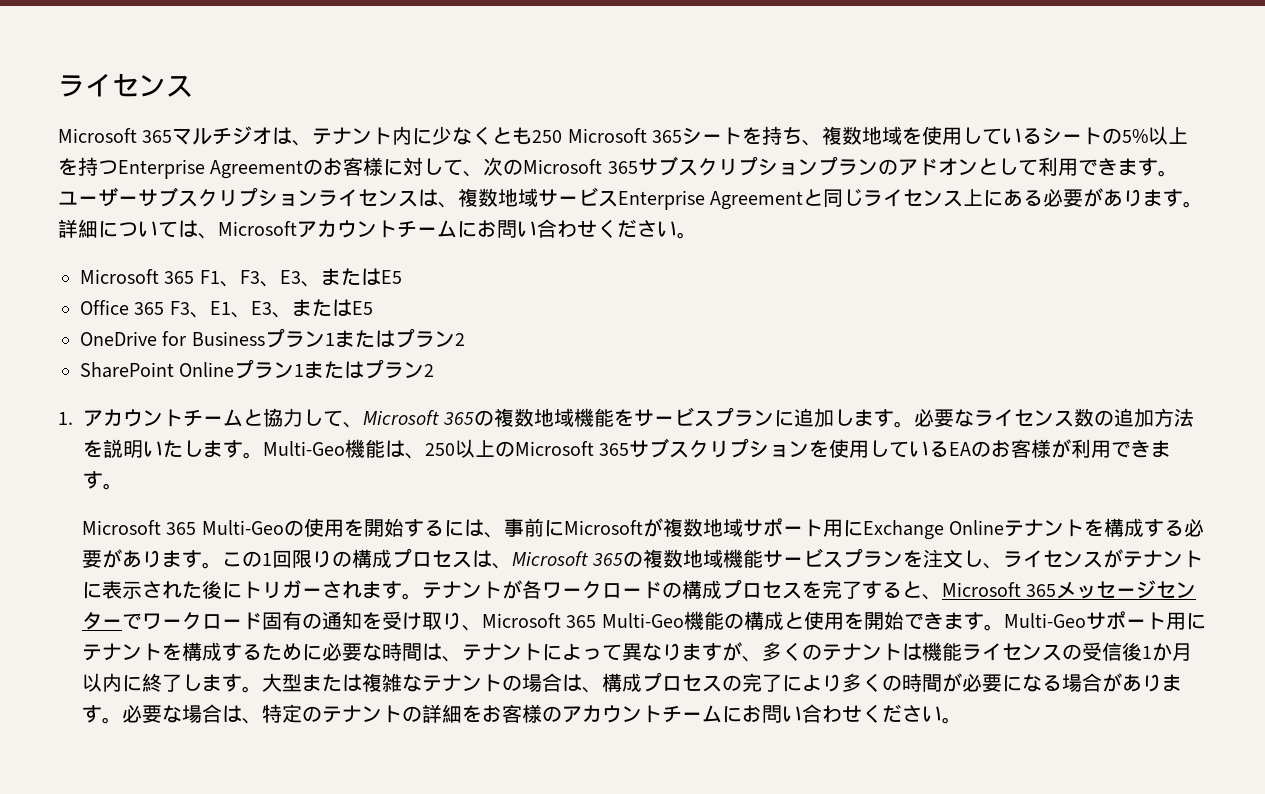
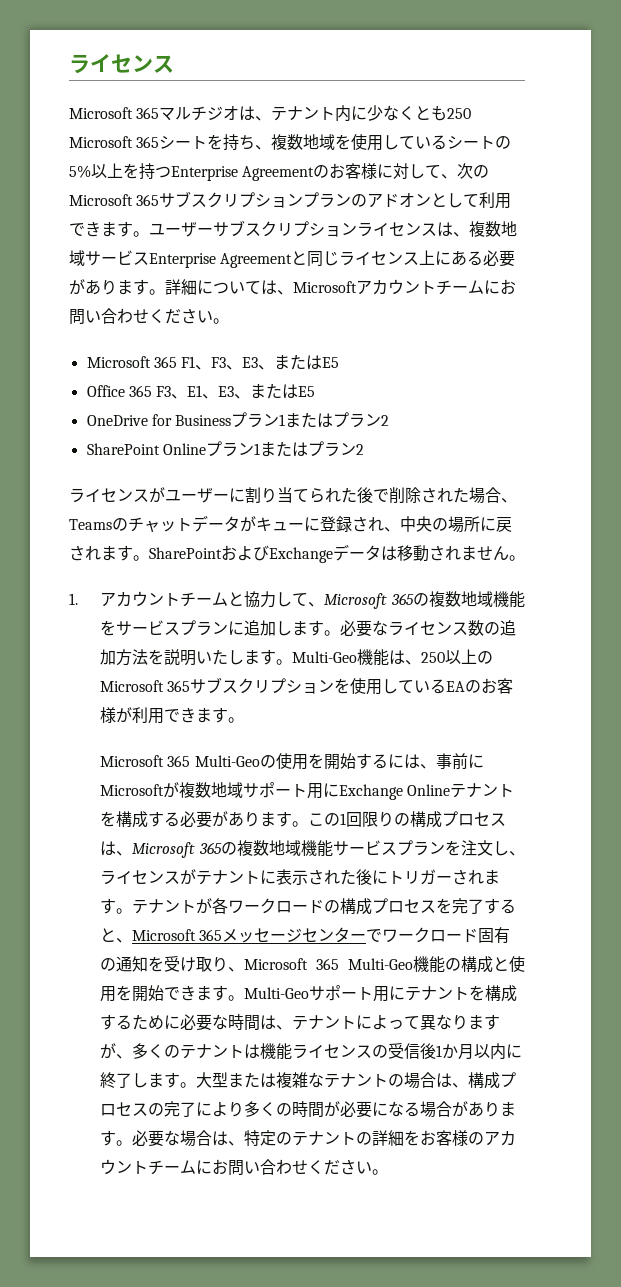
(435, 370) none -> [69,487,517,504] [69,515,512,533] [69,544,525,563] // ライセンスがユーザーに割り当てられた後で削除された場合、Teamsのチャットデータがキューに登録され、中央の場所に戻されます。SharePointおよびExchangeデータは移動されません。

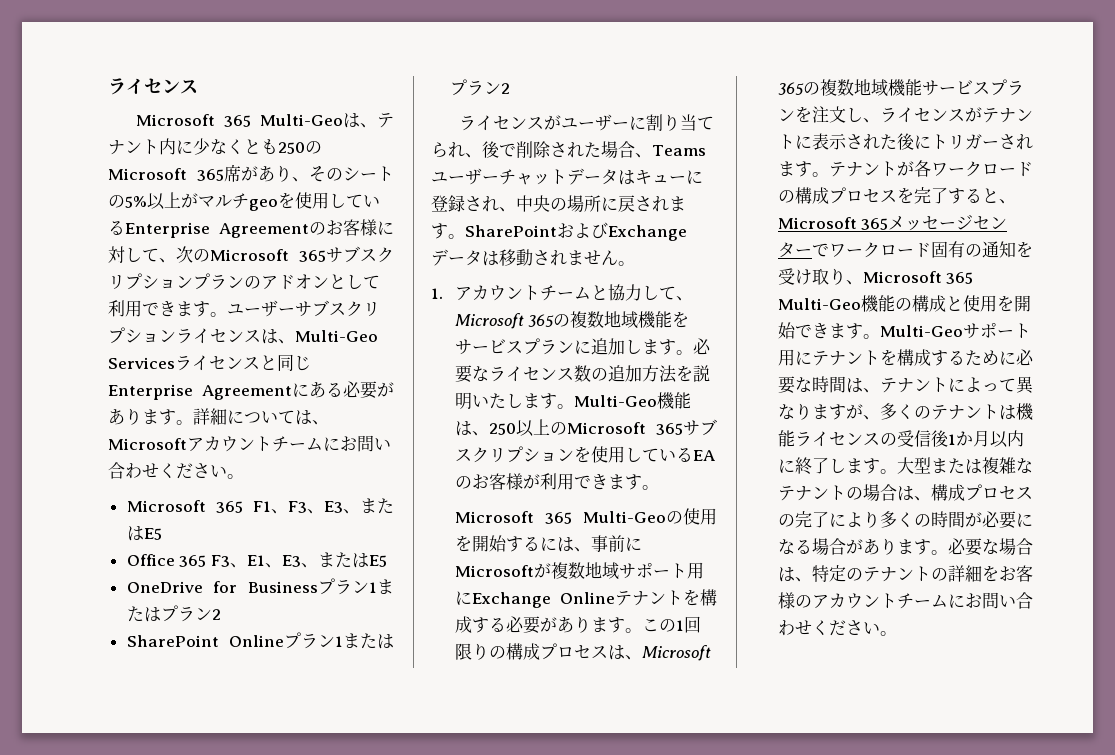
[159,106,240,121] マルチジオ -> [260,114,343,126] Multi-Geo
[69,134,512,151] [69,163,171,180] Microsoft 365シートを持ち、複数地域を使用しているシートの5%以上を持つ -> [305,141,322,154] [108,164,394,182] [108,192,380,211] [108,220,125,235] のMicrosoft 365席があり、そのシートの5%以上がマルチgeoを使用している
[469,221,517,237] [69,250,436,268] 複数地域サービスEnterprise Agreementと同じライセンス上 -> [295,330,378,342] [108,354,311,371] [108,384,292,400] Multi-Geo Servicesライセンスと同じEnterprise Agreement
[341,487,357,503] た -> [465,153,482,158] 、
[112,518,128,531] の -> [431,168,499,185] ユーザー
[240,516,256,532] が -> [618,170,635,185] は

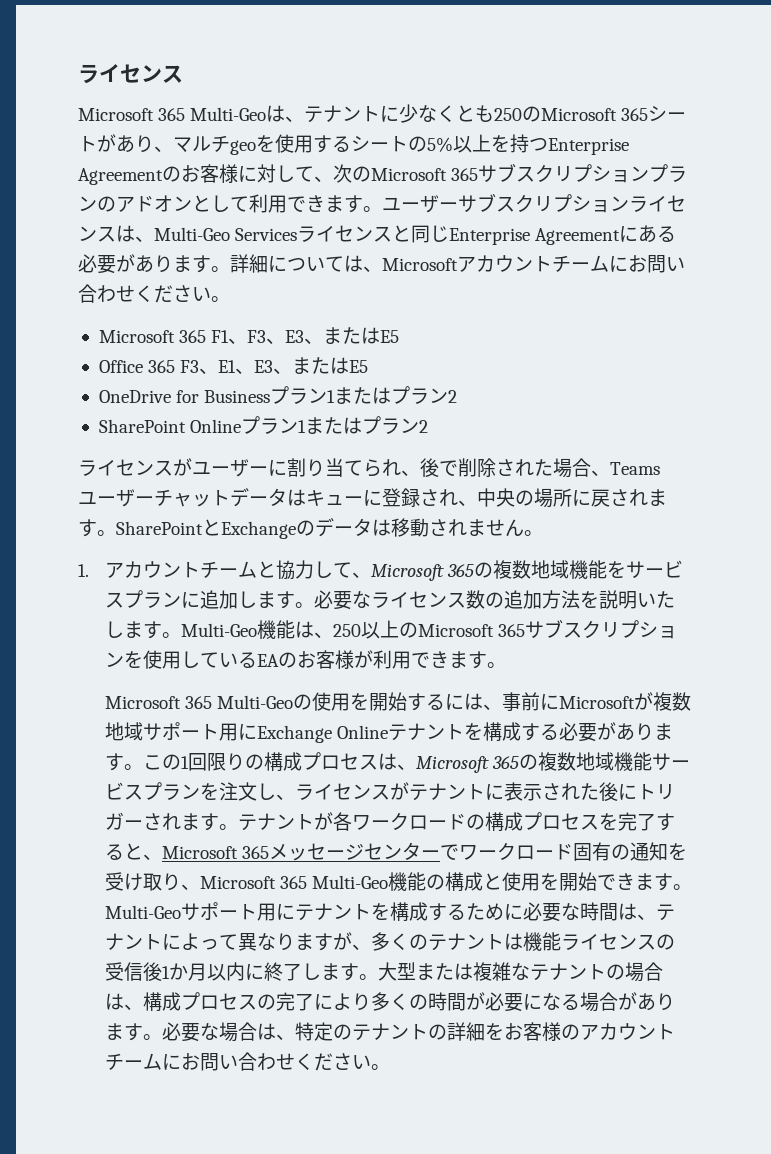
[159,138,176,155] 内 -> (381, 114) none
[224,164,242,182] 席 -> [648,106,687,122] [78,136,97,152] シート
[309,166,394,182] [108,192,380,211] [108,220,125,235] そのシートの5%以上がマルチgeoを使用している -> [173,134,548,155] マルチgeoを使用するシートの5%以上を持つ
[557,222,687,241] およびExchange -> [202,519,315,539] とExchangeの

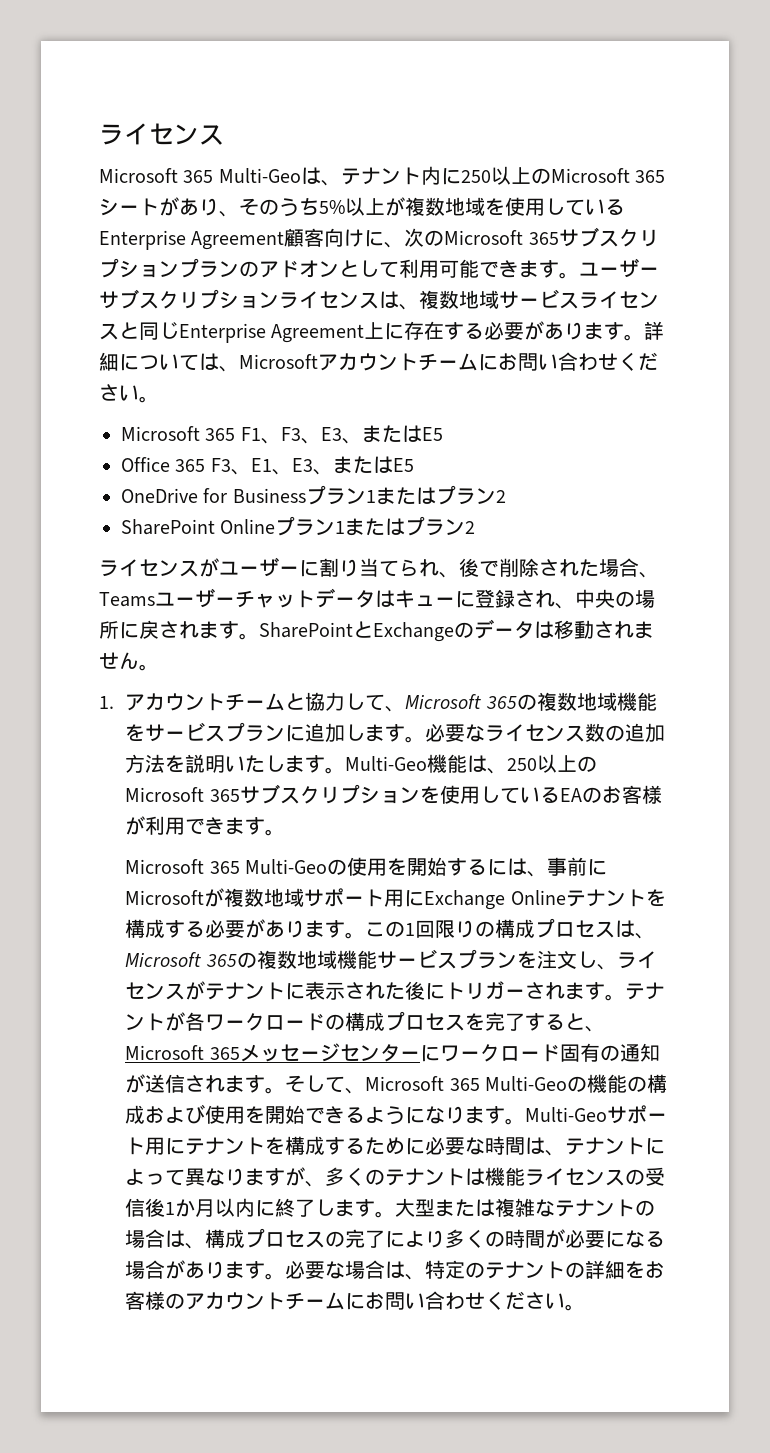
[380,104,523,123] に少なくとも250 -> [420,166,531,185] 内に250以上
[173,134,629,155] [78,164,314,185] マルチgeoを使用するシートの5%以上を持つEnterprise Agreementのお客様に対して -> [239,197,625,217] [99,228,385,250] そのうち5%以上が複数地域を使用しているEnterprise Agreement顧客向けに
(287, 204) none -> [439,259,479,278] 可能
[154,227,298,241] Multi-Geo Services -> [419,289,579,309] 複数地域サービス
[619,225,658,243] にあ -> [364,321,465,340] 上に存在す
[440,844,460,860] で -> [419,1045,440,1062] に
[668,843,688,860] [104,872,181,891] を受け取り -> [125,1074,346,1094] が送信されます。そして
(389, 882) none -> [567,1076,588,1092] の
[483,873,503,890] と -> [145,1104,206,1124] および
(636, 881) none -> [345,1106,466,1125] るようになり

